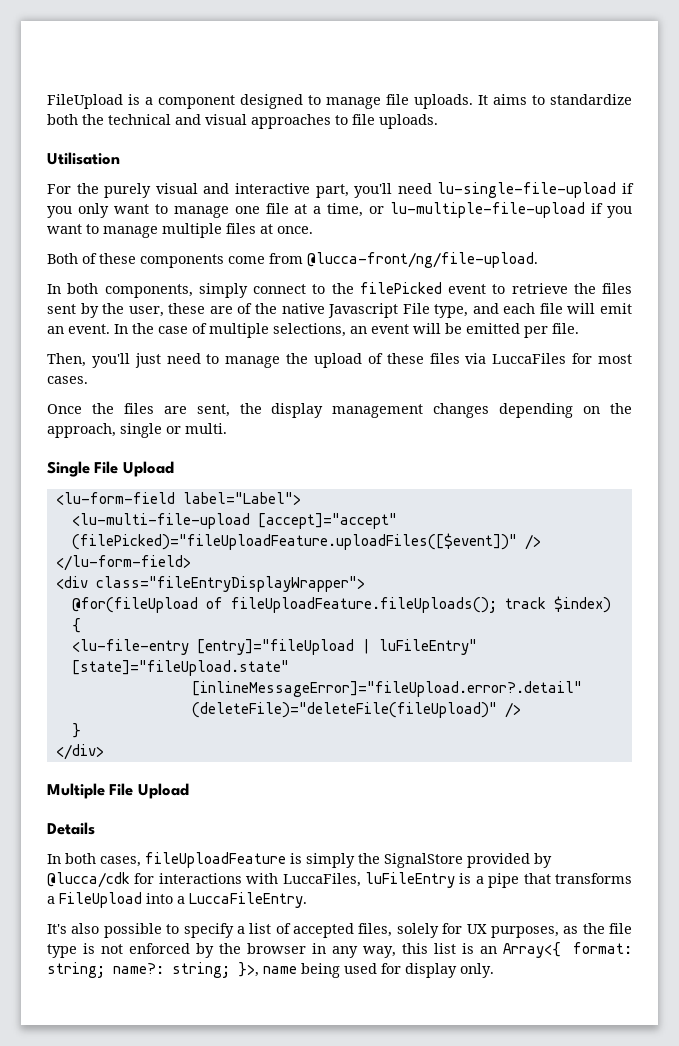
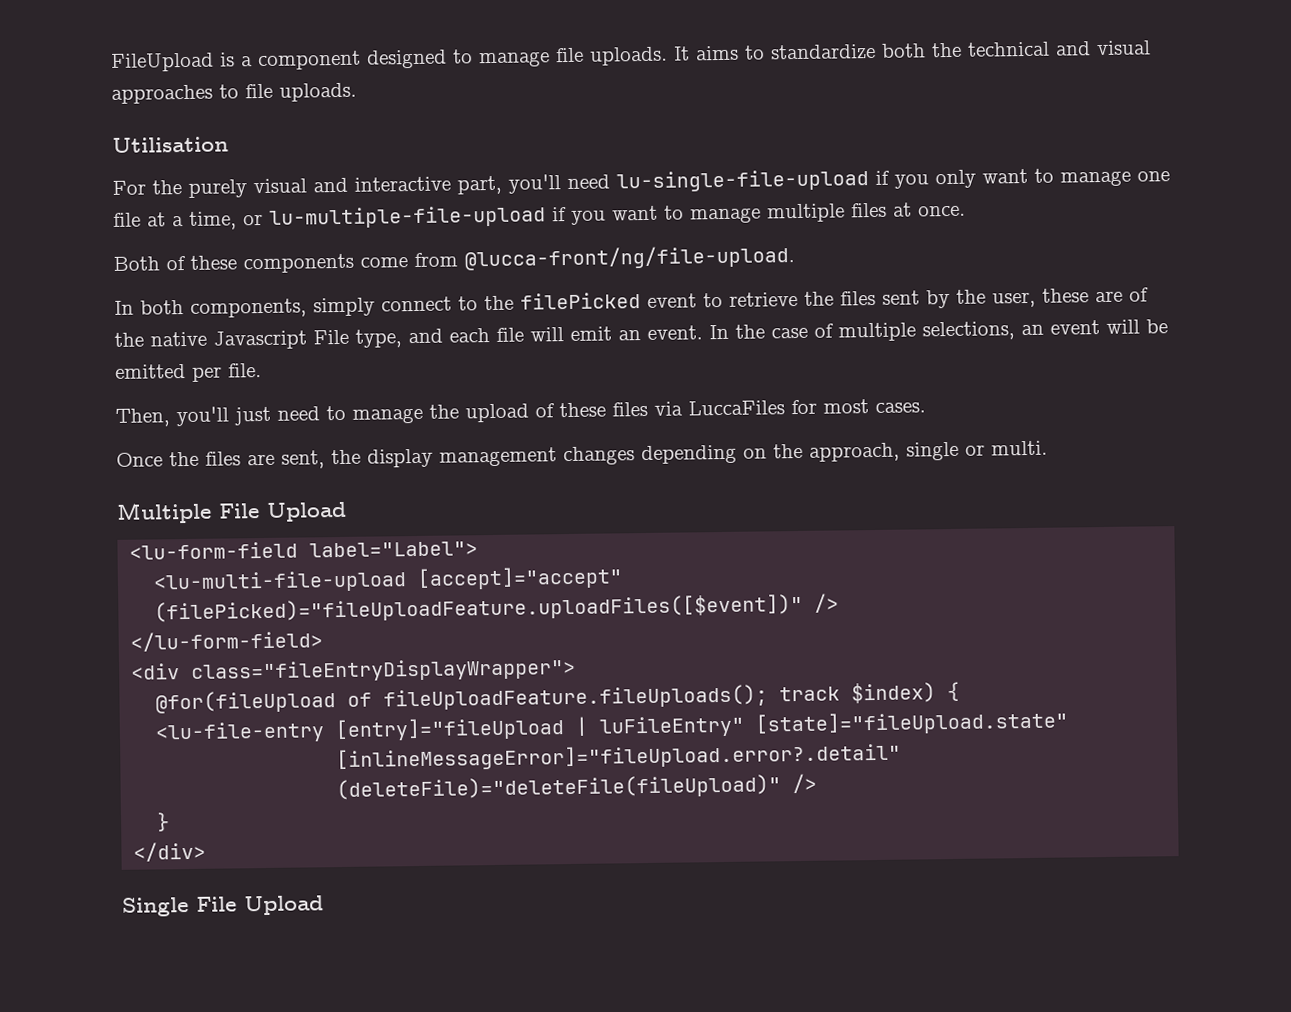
[47,461,90,477] Single -> [116,501,212,524] Multiple
[47,783,189,799] [47,822,95,835] [47,852,552,868] [47,872,632,888] [47,892,307,908] [47,923,632,938] [47,942,632,958] [47,962,494,978] Multiple File Upload // Details // In both cases, fileUploadFeature is simply the SignalStore provided by @lucca/cdk for interactions with LuccaFiles, luFileEntry is a pipe that transforms a FileUpload into a LuccaFileEntry. // It's also possible to specify a list of accepted files, solely for UX purposes, as the file type is not enforced by the browser in any way, this list is an Array<{ format: string; name?: string; }>, name being used for display only. -> [122,895,324,917] Single File Upload

